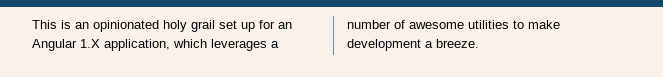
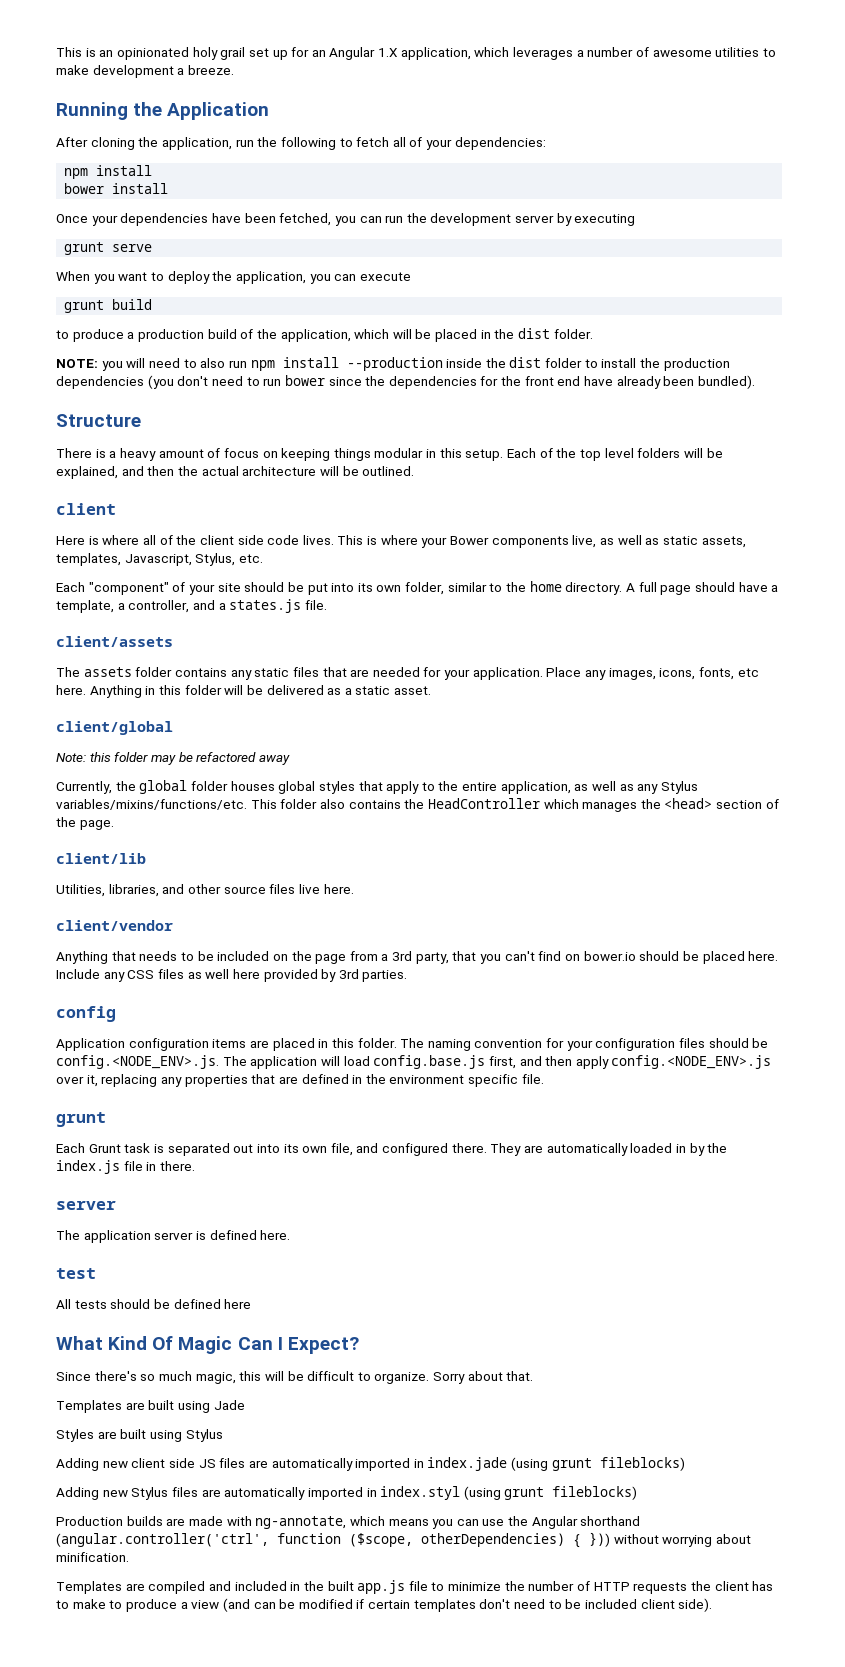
(479, 43) none -> [56,102,270,120] [56,137,546,150] [64,165,153,179] [64,183,169,194] [56,213,636,226] [64,242,153,255] [56,271,411,284] [64,299,153,313] [56,328,593,342] [56,357,730,371] [56,375,755,389] [56,414,141,427] [56,448,723,461] [56,466,415,479] [56,503,116,515] [56,535,746,548] [56,553,263,566] [56,581,779,595] [56,599,327,613] [56,636,173,647] [56,667,759,680] [56,685,432,698] [56,721,173,735] [56,752,290,765] [56,780,698,794] [56,798,779,812] [56,817,114,830] [56,853,146,864] [56,884,354,897] [56,920,173,931] [56,951,779,964] [56,969,408,982] [56,1006,116,1022] [56,1038,769,1051] [56,1055,772,1069] [56,1074,544,1087] [56,1112,106,1127] [56,1143,728,1156] [56,1160,195,1174] [56,1201,116,1210] [56,1230,291,1243] [56,1268,96,1279] [56,1299,252,1309] [56,1336,359,1354] [56,1371,534,1384] [56,1400,245,1413] [56,1429,223,1442] [56,1457,685,1471] [56,1486,638,1500] [56,1516,641,1529] [56,1532,751,1548] [56,1552,129,1562] [56,1580,774,1594] [56,1598,713,1612] // Running the Application // After cloning the application, run the following to fetch all of your dependencies: // npm install // bower install // Once your dependencies have been fetched, you can run the development server by executing // grunt serve // When you want to deploy the application, you can execute // grunt build // to produce a production build of the application, which will be placed in the dist folder. // NOTE: you will need to also run npm install --production inside the dist folder to install the production dependencies (you don't need to run bower since the dependencies for the front end have already been bundled). // Structure // There is a heavy amount of focus on keeping things modular in this setup. Each of the top level folders will be explained, and then the actual architecture will be outlined. // client // Here is where all of the client side code lives. This is where your Bower components live, as well as static assets, templates, Javascript, Stylus, etc. // Each "component" of your site should be put into its own folder, similar to the home directory. A full page should have a template, a controller, and a states.js file. // client/assets // The assets folder contains any static files that are needed for your application. Place any images, icons, fonts, etc here. Anything in this folder will be delivered as a static asset. // client/global // Note: this folder may be refactored away // Currently, the global folder houses global styles that apply to the entire application, as well as any Stylus variables/mixins/functions/etc. This folder also contains the HeadController which manages the <head> section of the page. // client/lib // Utilities, libraries, and other source files live here. // client/vendor // Anything that needs to be included on the page from a 3rd party, that you can't find on bower.io should be placed here. Include any CSS files as well here provided by 3rd parties. // config // Application configuration items are placed in this folder. The naming convention for your configuration files should be config.<NODE_ENV>.js. The application will load config.base.js first, and then apply config.<NODE_ENV>.js over it, replacing any properties that are defined in the environment specific file. // grunt // Each Grunt task is separated out into its own file, and configured there. They are automatically loaded in by the index.js file in there. // server // The application server is defined here. // test // All tests should be defined here // What Kind Of Magic Can I Expect? // Since there's so much magic, this will be difficult to organize. Sorry about that. // Templates are built using Jade // Styles are built using Stylus // Adding new client side JS files are automatically imported in index.jade (using grunt fileblocks) // Adding new Stylus files are automatically imported in index.styl (using grunt fileblocks) // Production builds are made with ng-annotate, which means you can use the Angular shorthand (angular.controller('ctrl', function ($scope, otherDependencies) { })) without worrying about minification. // Templates are compiled and included in the built app.js file to minimize the number of HTTP requests the client has to make to produce a view (and can be modified if certain templates don't need to be included client side).

